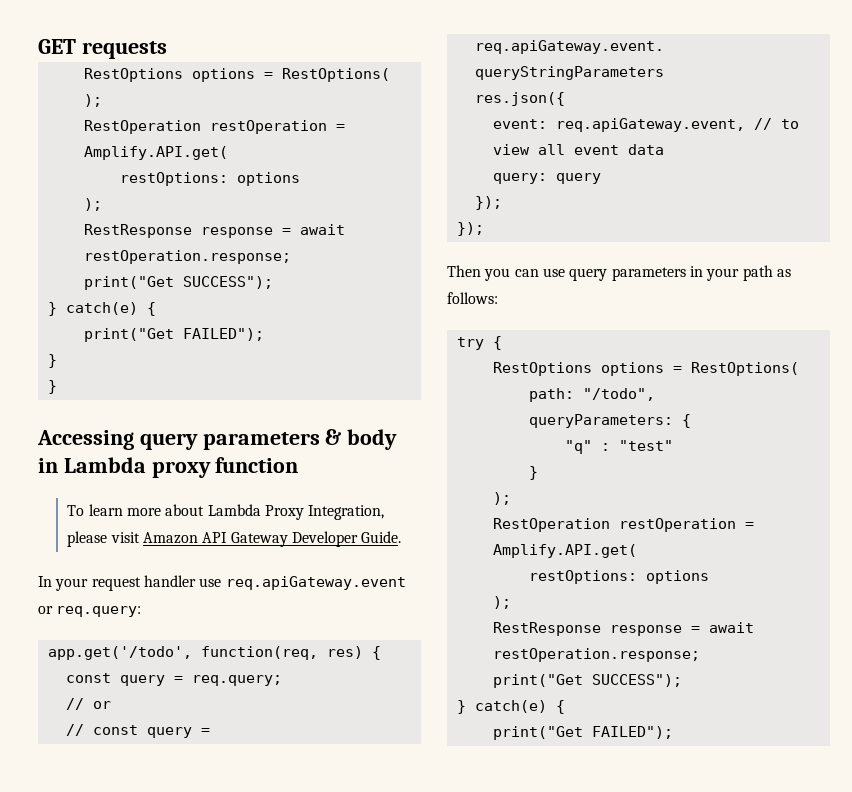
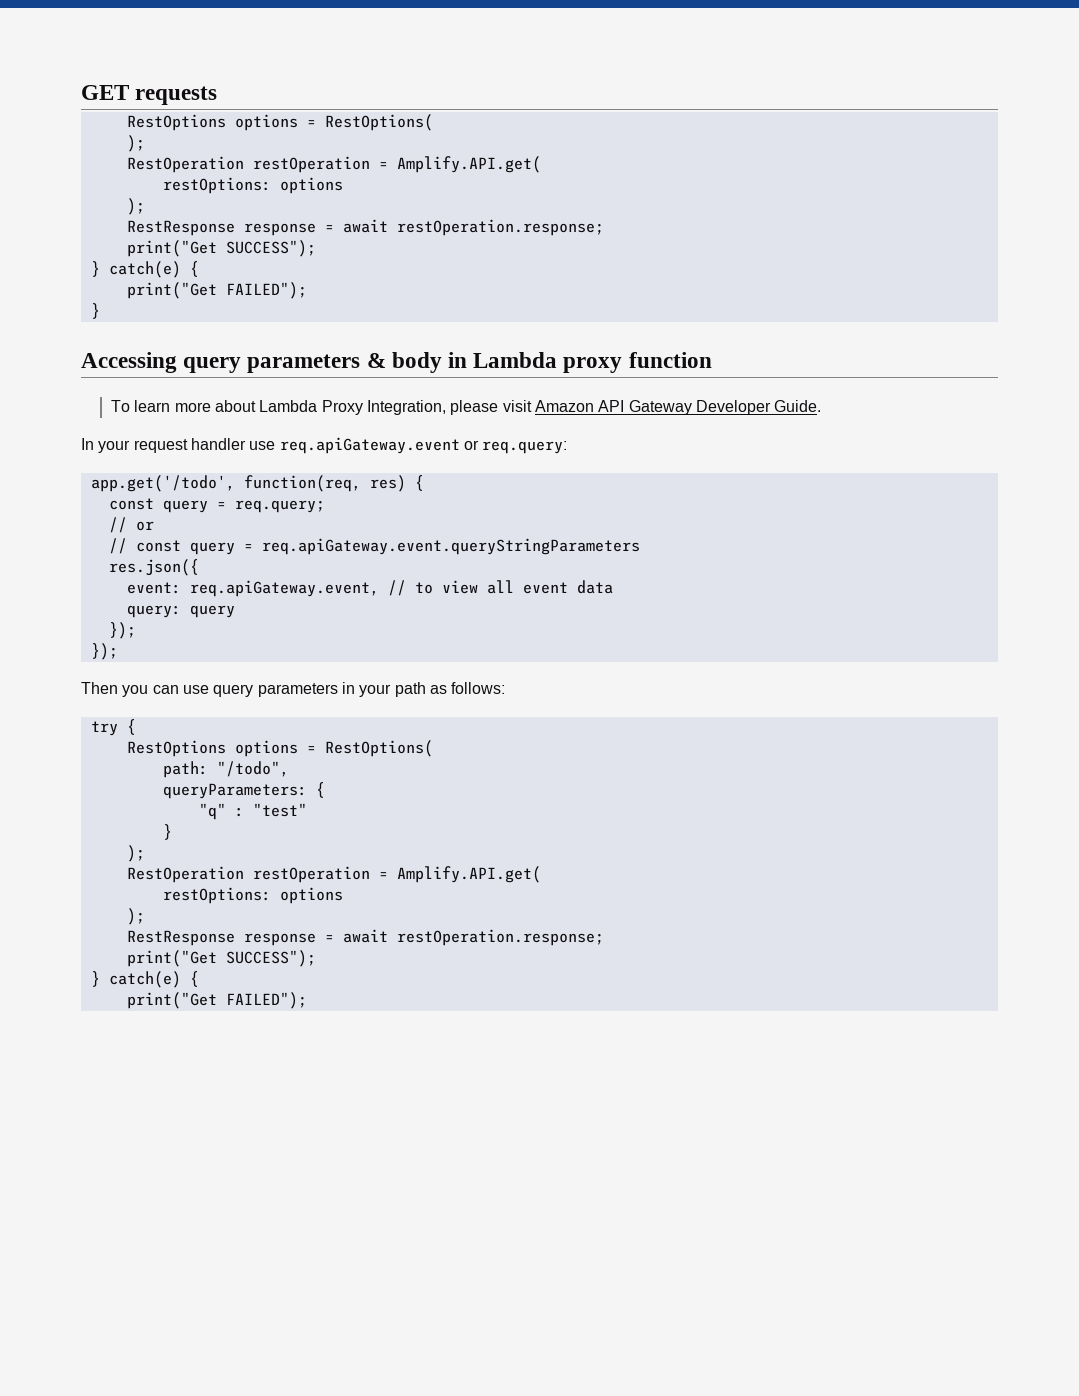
[47,380,57,394] // } -> (100, 311) none

